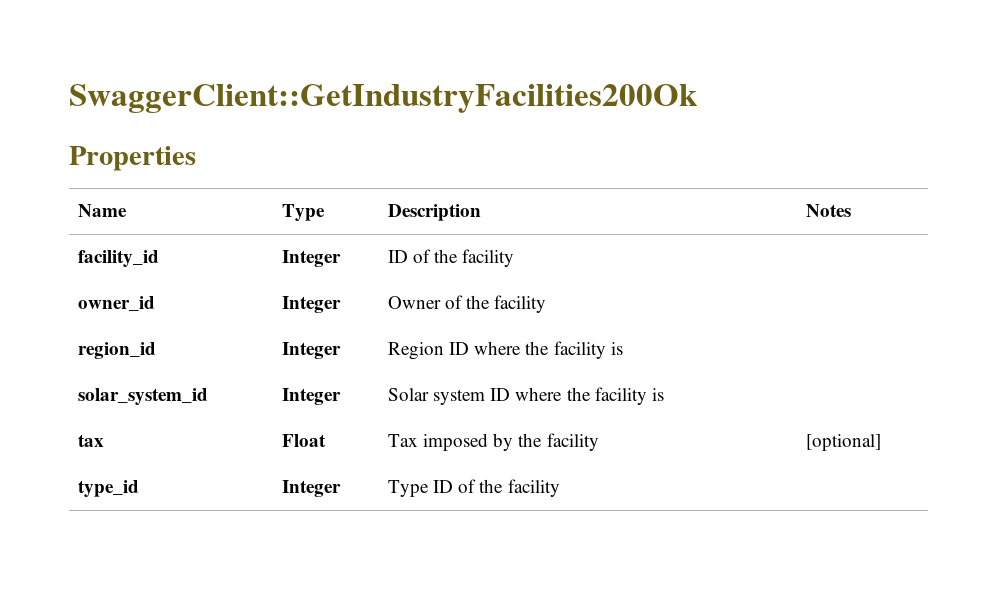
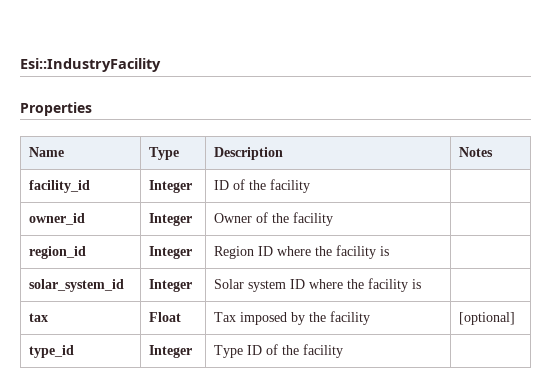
[69,84,697,113] SwaggerClient::GetIndustryFacilities200Ok -> [20,58,161,72] Esi::IndustryFacility

